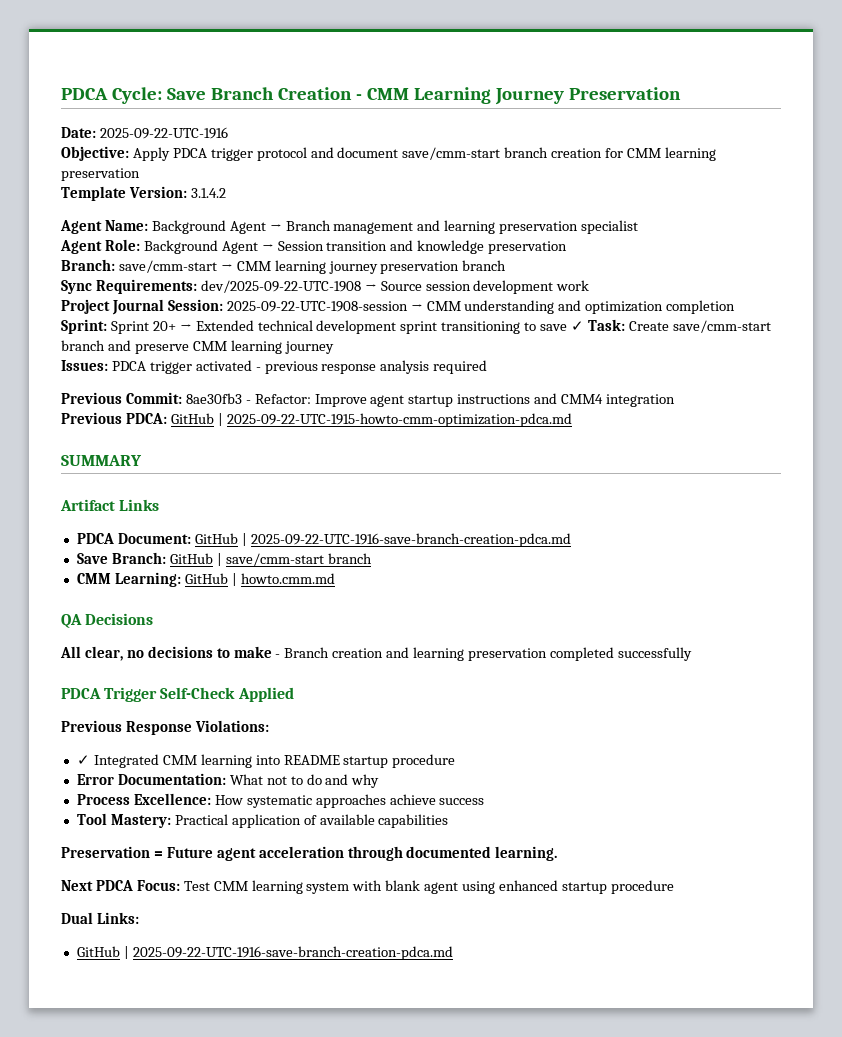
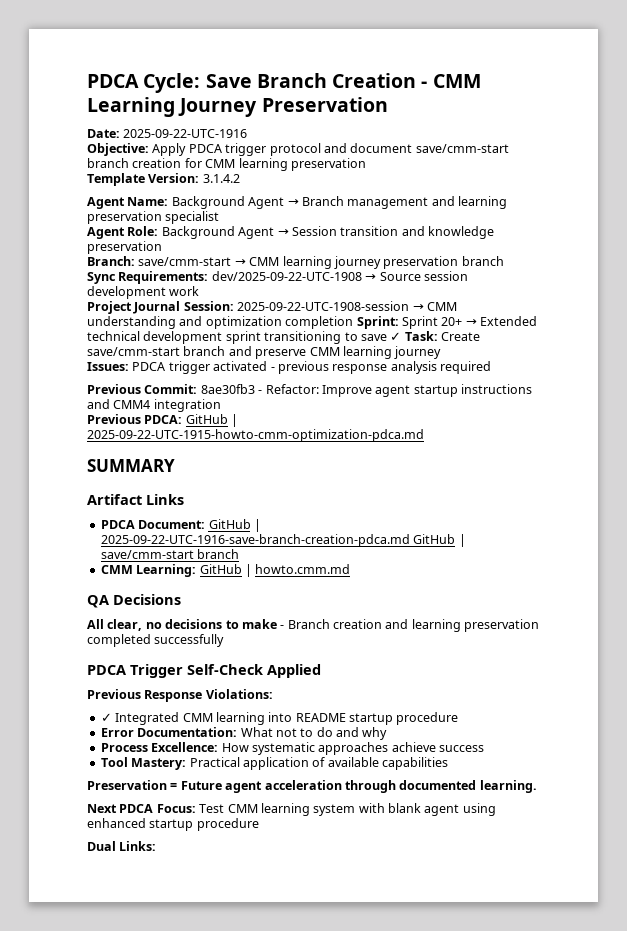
[76,552,166,564] // Save Branch: -> (410, 540) none
[76,946,453,960] // GitHub | 2025-09-22-UTC-1916-save-branch-creation-pdca.md -> (157, 846) none

